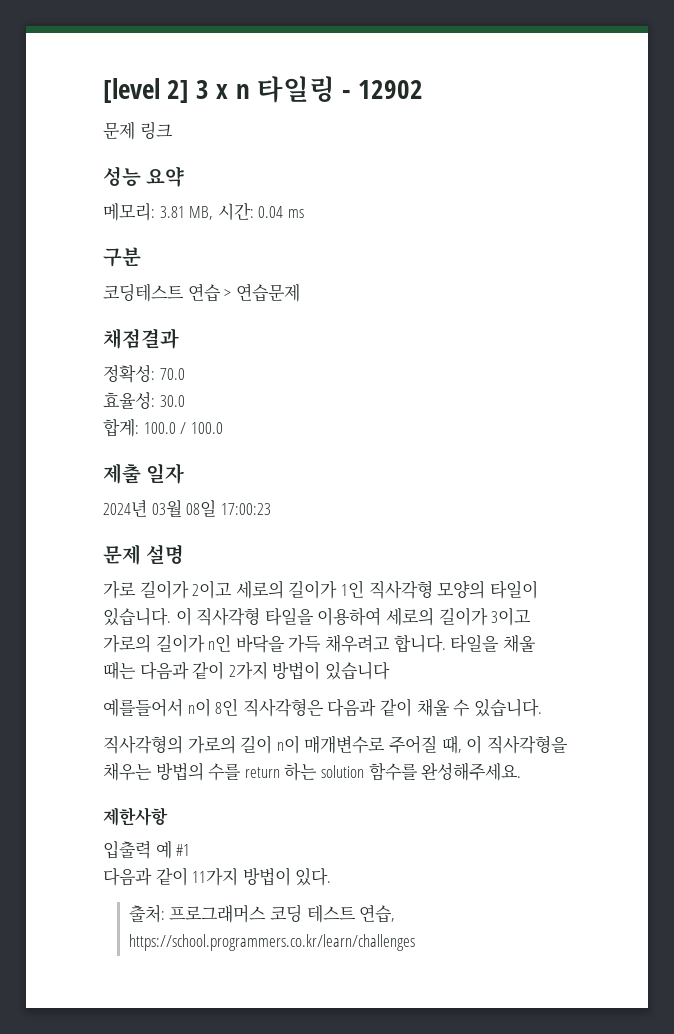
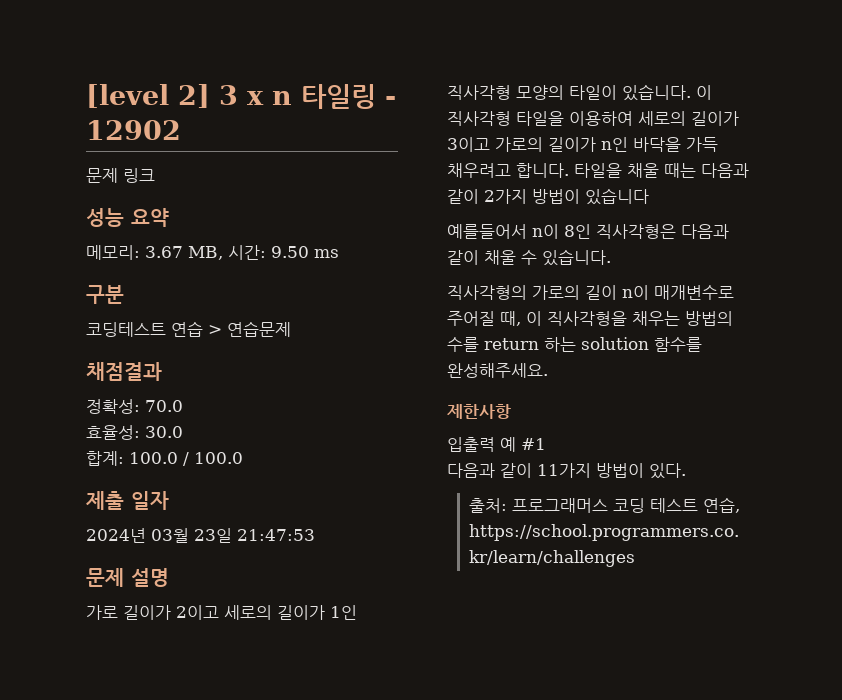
[159,206,185,218] 3.81 -> [145,246,183,258] 3.67
[258,206,284,218] 0.04 -> [271,246,309,258] 9.50
[186,500,271,517] 08일 17:00:23 -> [194,528,315,543] 23일 21:47:53

